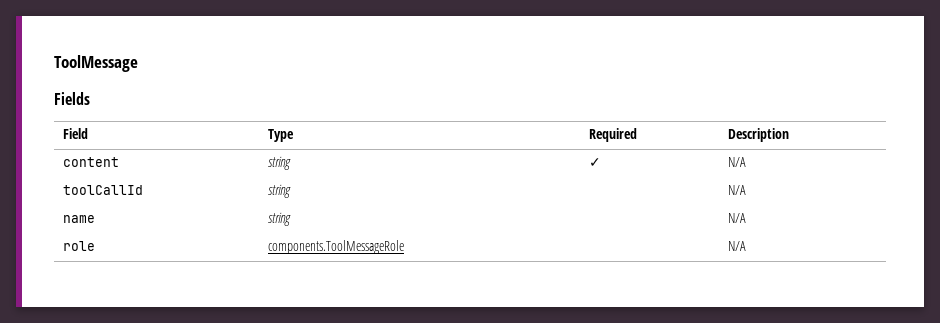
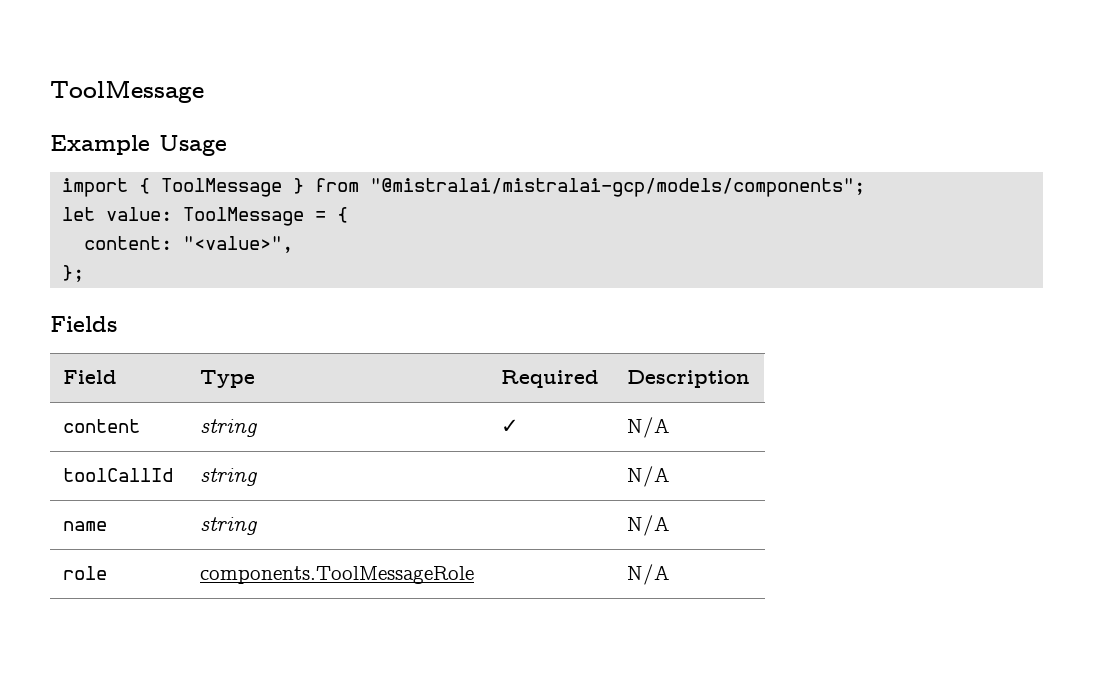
[54,55,138,72] ToolMessage -> [50,80,204,103] [50,135,227,156] [62,178,866,197] [62,207,349,226] [84,236,294,253] [62,265,85,282] ToolMessage // Example Usage // import { ToolMessage } from "@mistralai/mistralai-gcp/models/components"; // let value: ToolMessage = { // content: "<value>", // };

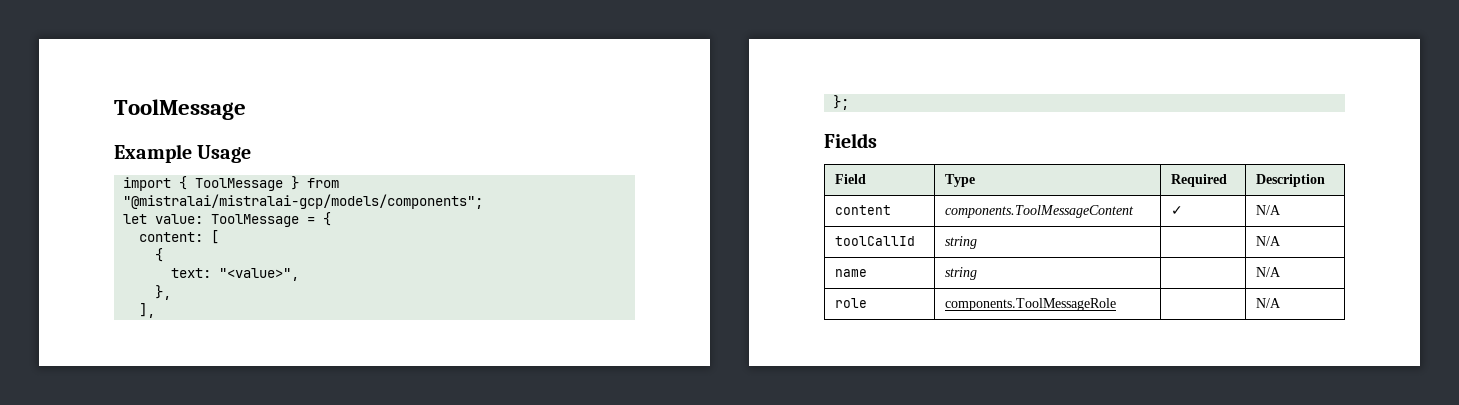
(173, 243) none -> [211,230,220,244] [155,248,164,262] [171,268,212,278] [ // { // text:
(294, 244) none -> [155,285,172,300] [139,303,156,318] // }, // ],
[200,419,258,437] string -> [945,205,1135,218] components.ToolMessageContent

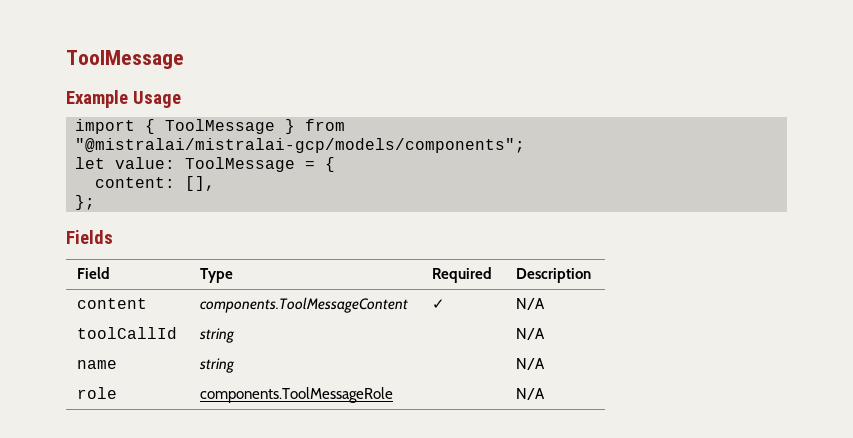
[211,230,220,244] [155,248,164,262] [171,268,300,281] [155,285,172,300] [139,303,156,318] [ // { // text: "<value>", // }, // ], -> [185,176,215,191] [],

